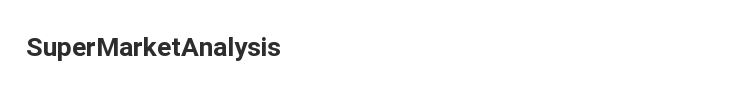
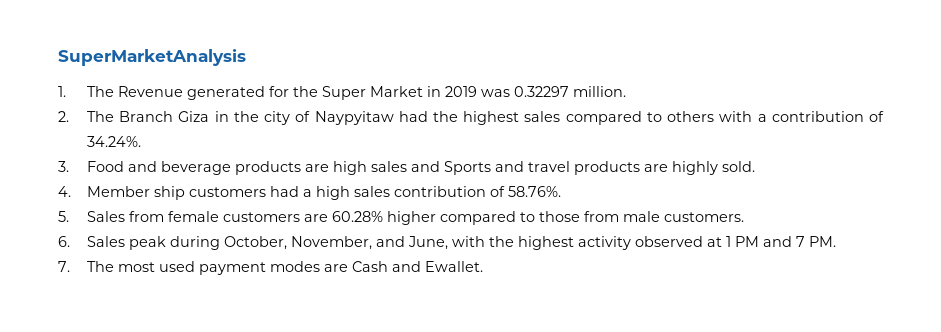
(281, 49) none -> [58,86,626,100] [58,111,885,125] [86,136,141,147] [58,161,755,175] [58,186,561,200] [58,211,744,225] [58,236,836,250] [58,261,483,275] // 1. The Revenue generated for the Super Market in 2019 was 0.32297 million. // 2. The Branch Giza in the city of Naypyitaw had the highest sales compared to others with a contribution of 34.24%. // 3. Food and beverage products are high sales and Sports and travel products are highly sold. // 4. Member ship customers had a high sales contribution of 58.76%. // 5. Sales from female customers are 60.28% higher compared to those from male customers. // 6. Sales peak during October, November, and June, with the highest activity observed at 1 PM and 7 PM. // 7. The most used payment modes are Cash and Ewallet.

